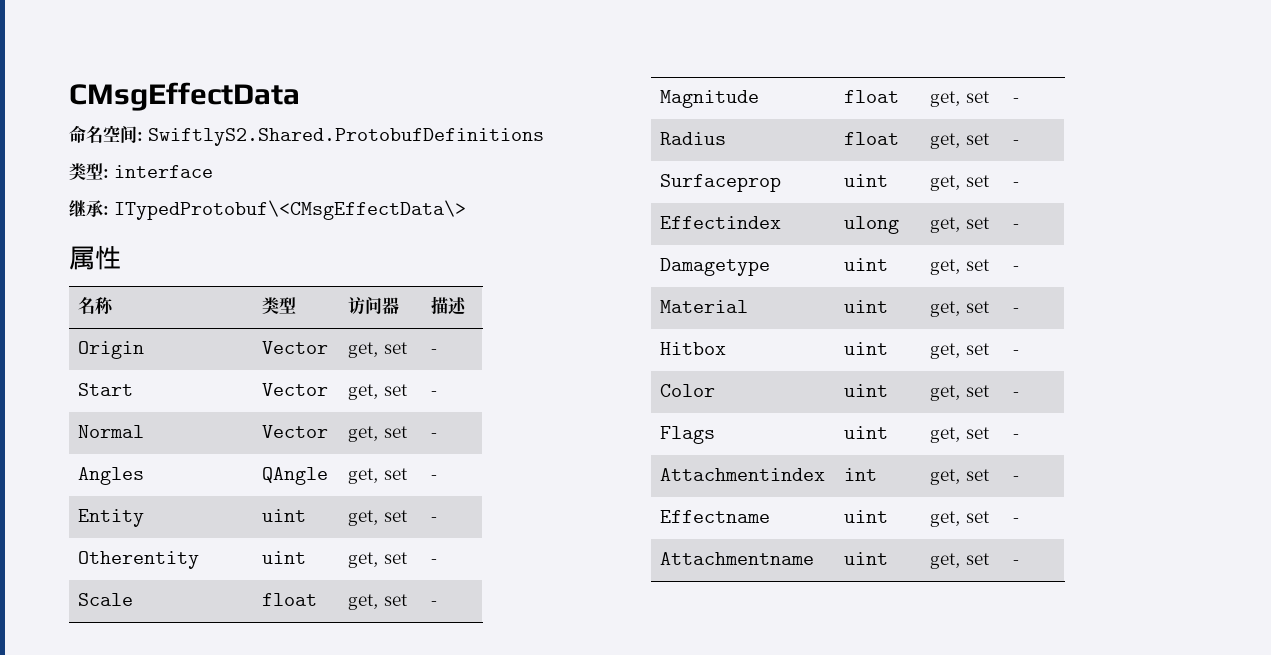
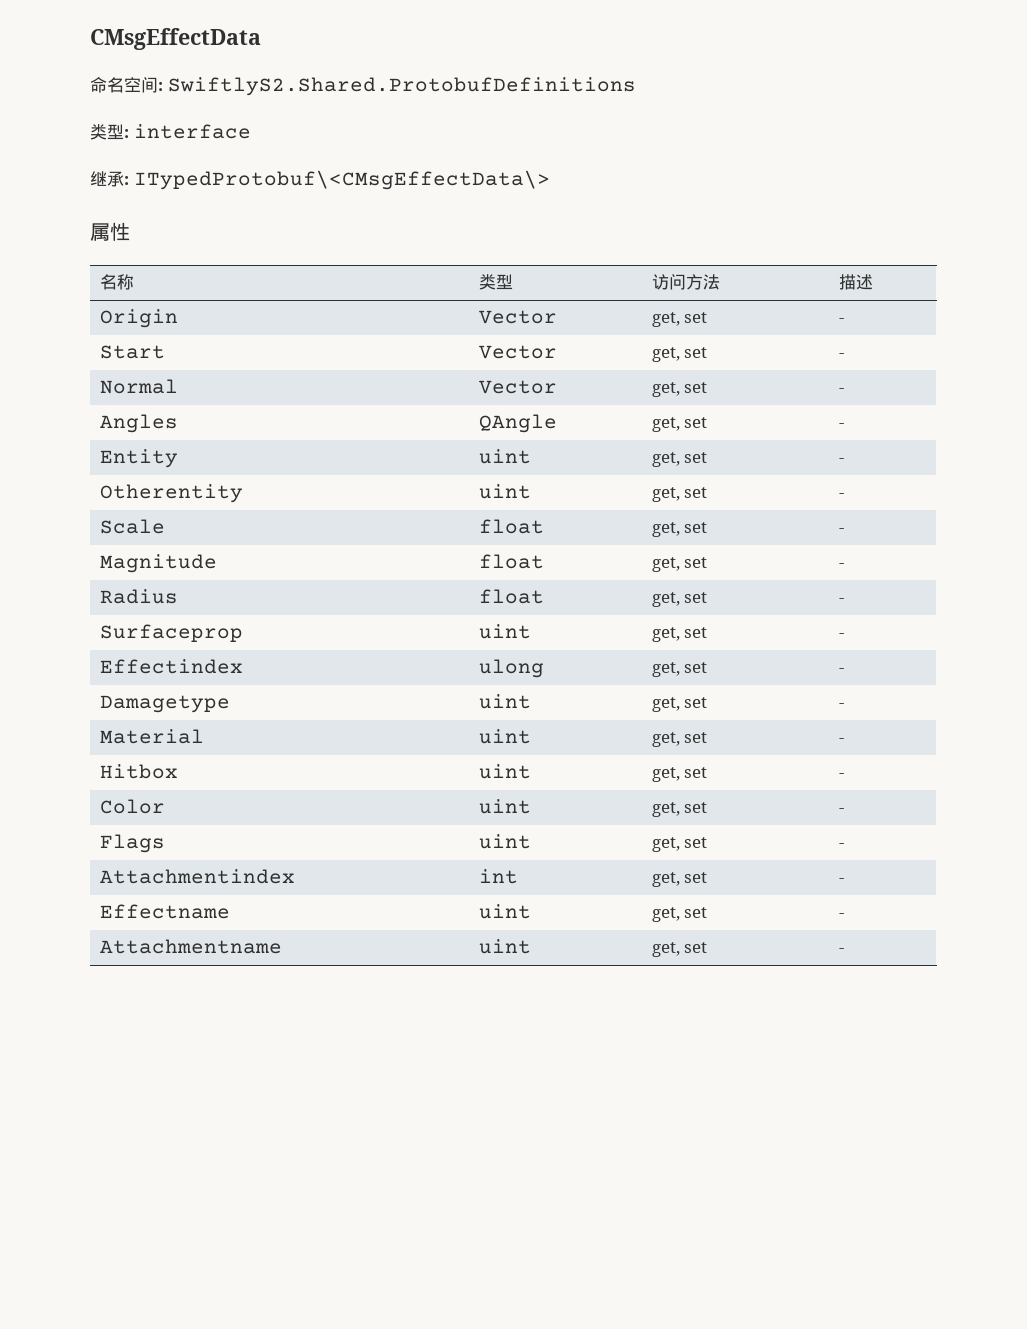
[382,297,400,314] 器 -> [685,274,720,290] 方法

